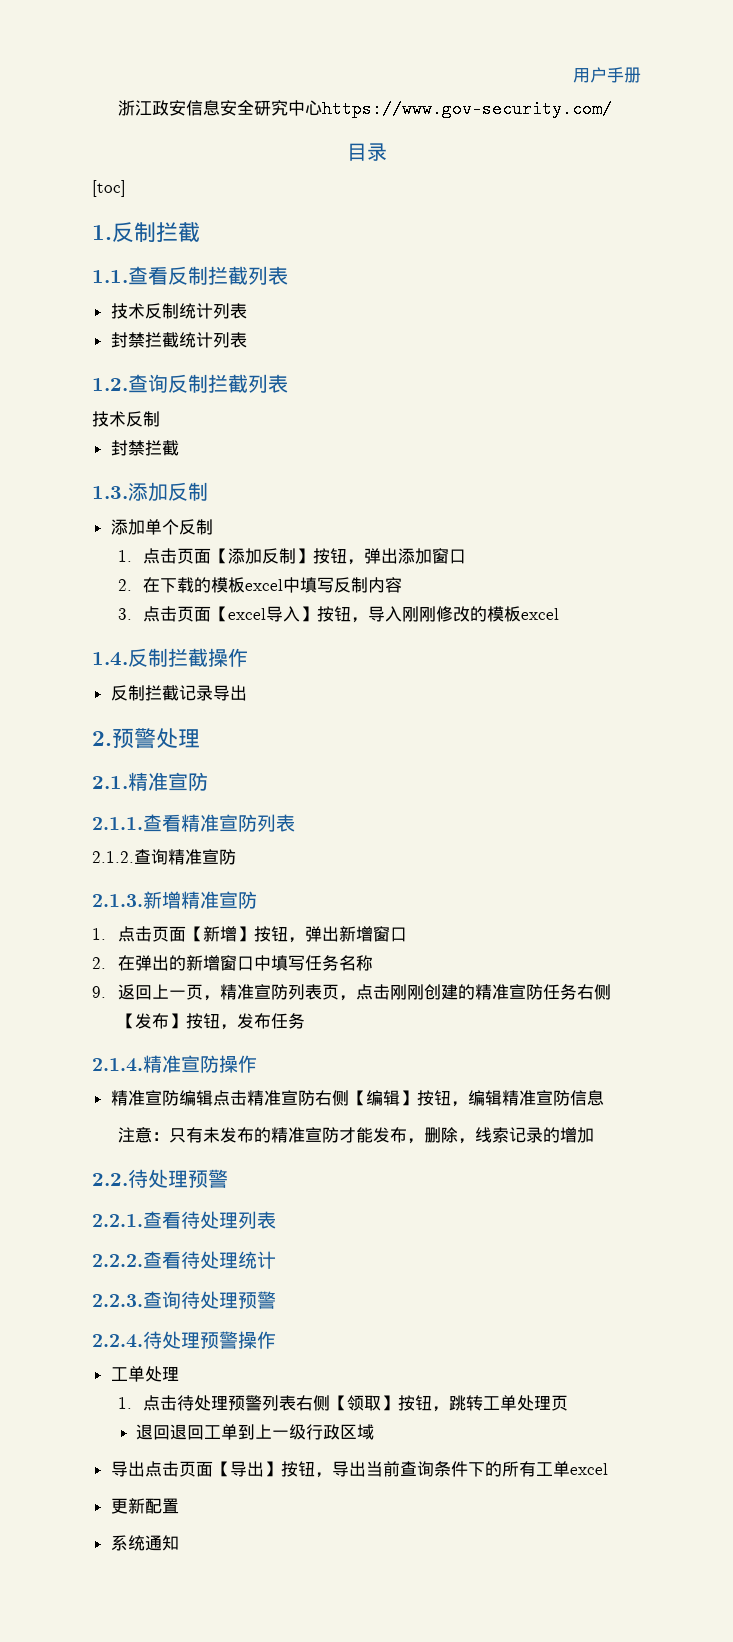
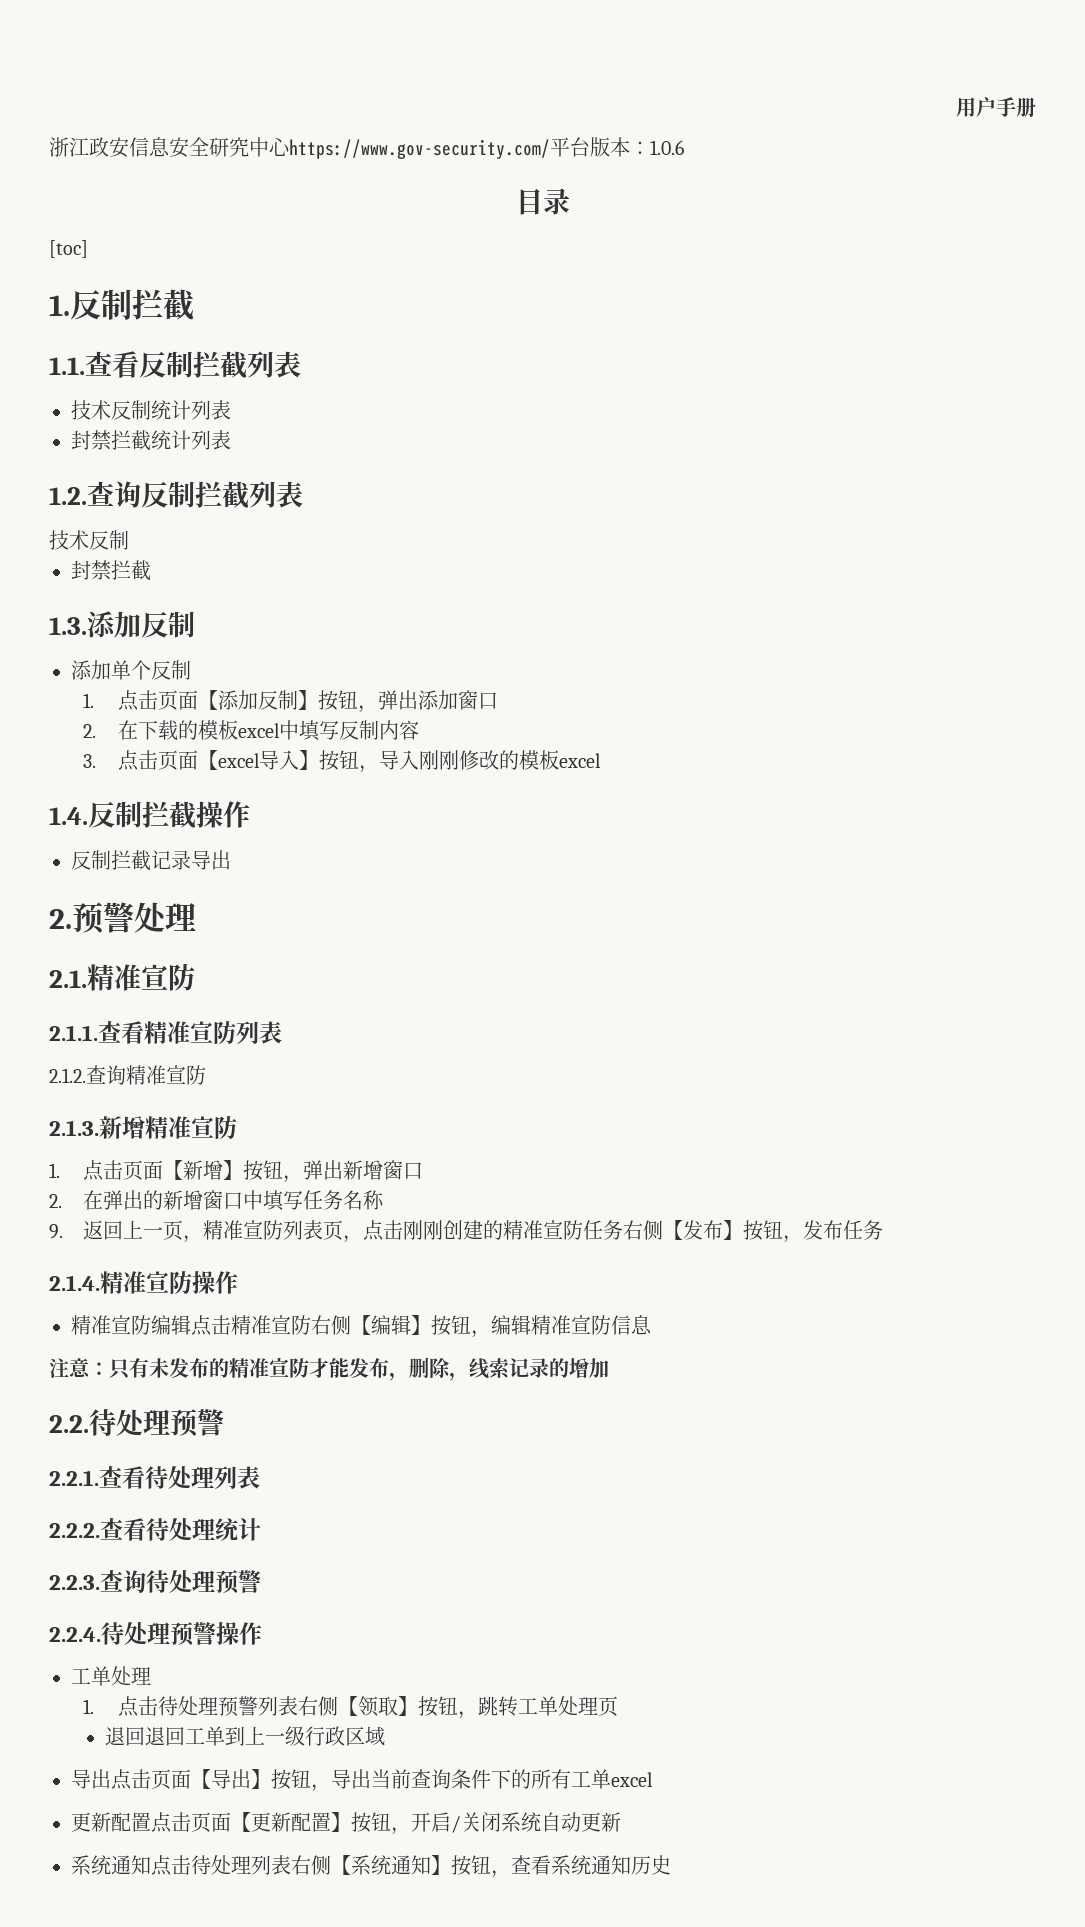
(613, 109) none -> [550,137,684,157] 平台版本：1.0.6
[110,1535,179,1551] // 系统通知 -> [151,1812,621,1835] [71,1855,671,1878] 点击页面【更新配置】按钮，开启/关闭系统自动更新 // 系统通知点击待处理列表右侧【系统通知】按钮，查看系统通知历史

